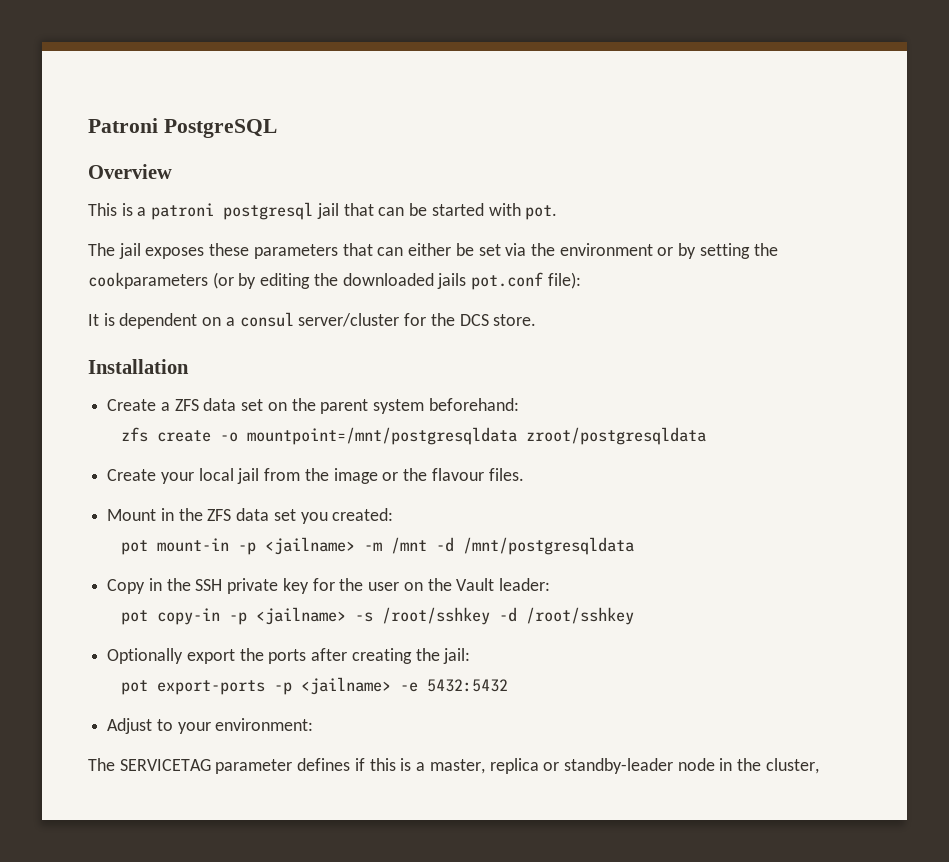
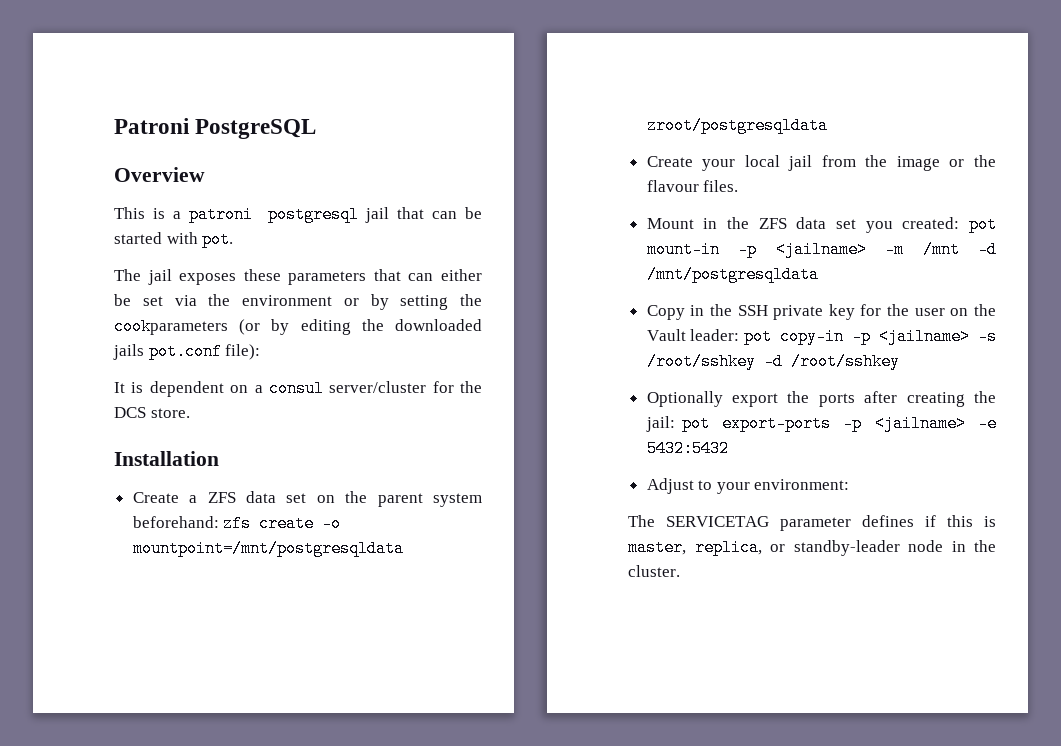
(519, 404) // -> (219, 522) none
(394, 514) // -> (960, 223) none
(550, 584) // -> (740, 335) none
(471, 656) // -> (675, 424) none
[416,758,539,774] a master, replica -> [628,539,762,556] master, replica,
[765,758,819,774] cluster, -> [628,565,680,577] cluster.

